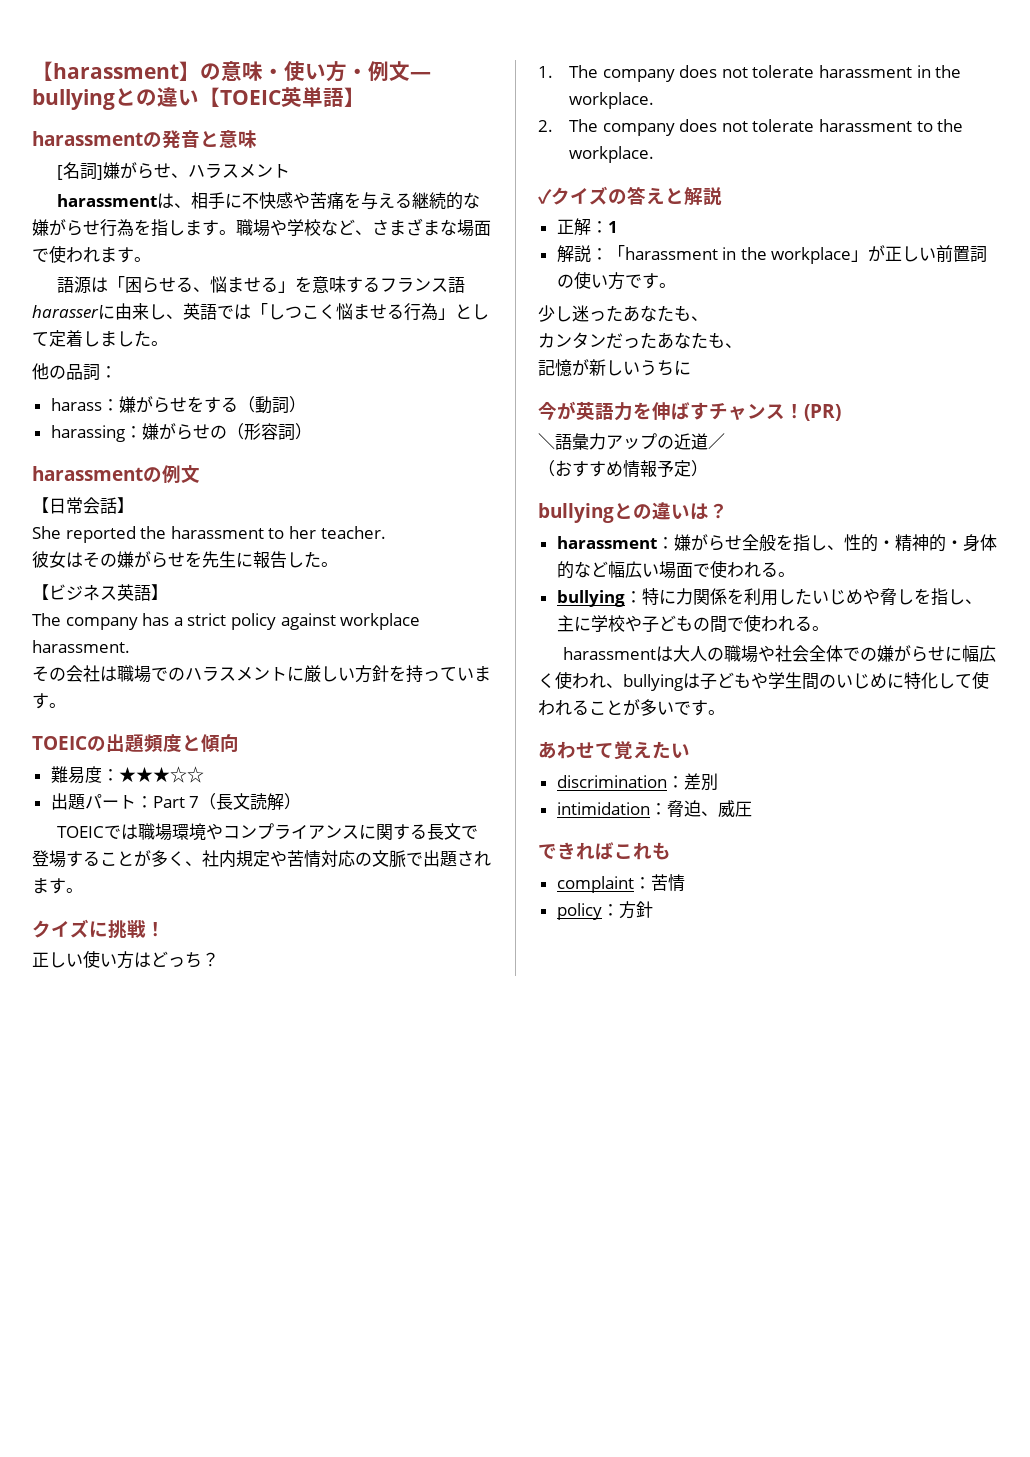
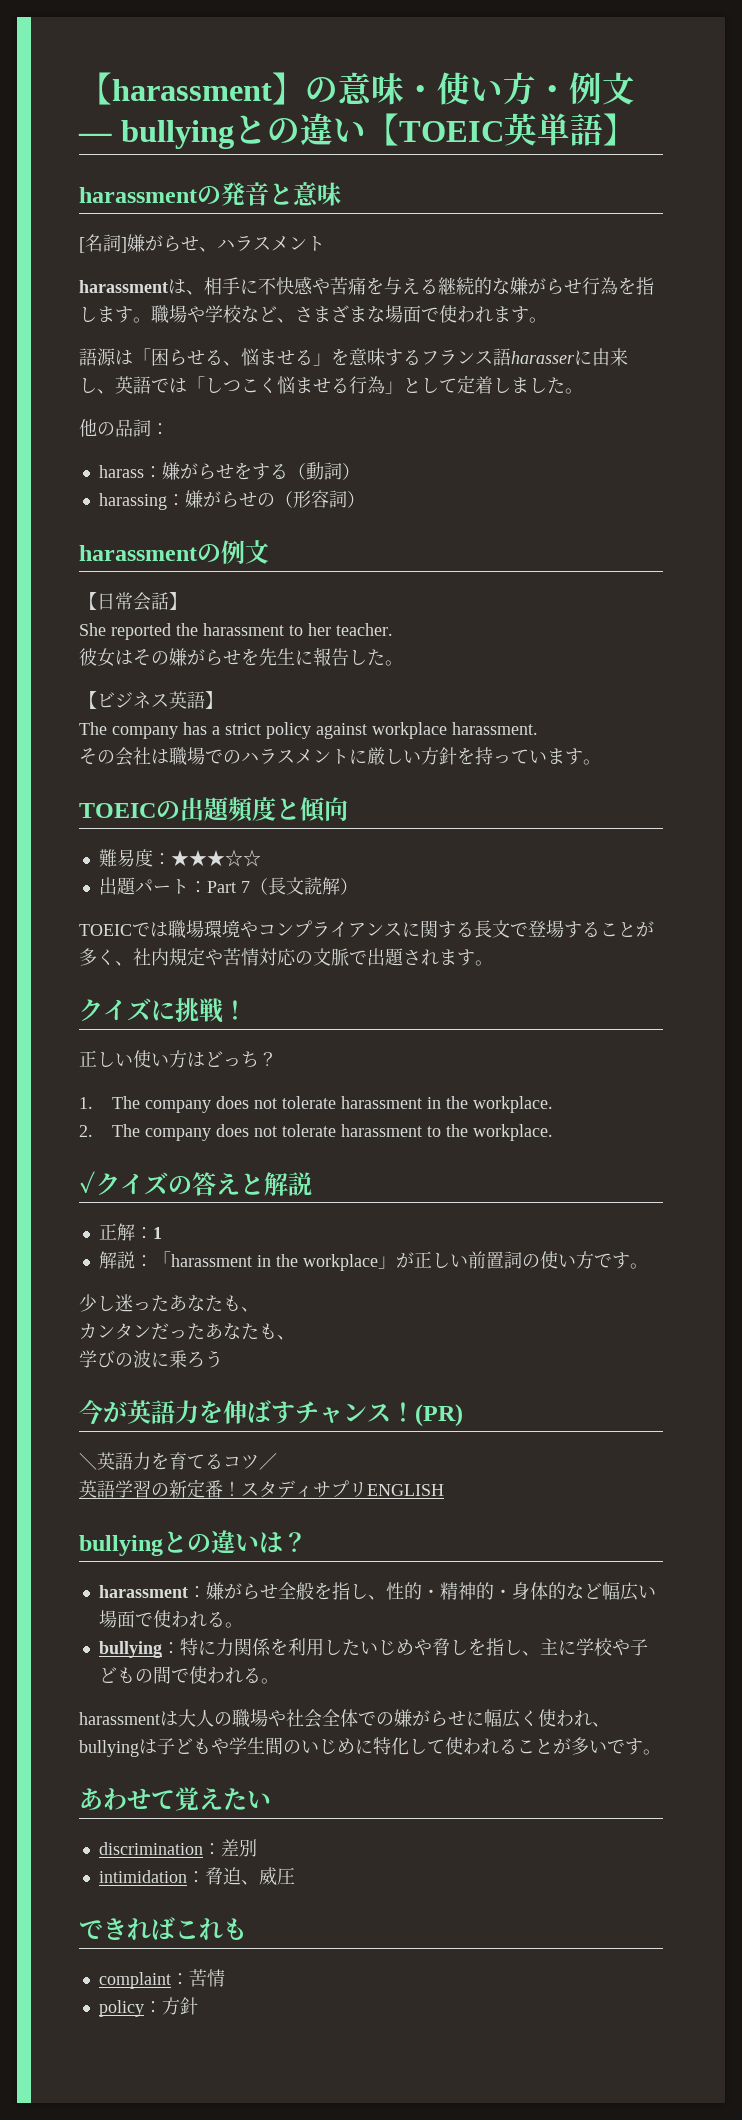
[538,359,640,377] 記憶が新しい -> [79,1350,205,1368] 学びの波に乗ろ
[657,360,691,376] ちに -> (223, 1359) none
[555,433,725,450] [538,460,708,478] 語彙力アップの近道／ // （おすすめ情報予定） -> [97,1452,277,1470] [79,1479,444,1498] 英語力を育てるコツ／ // 英語学習の新定番！スタディサプリENGLISH

